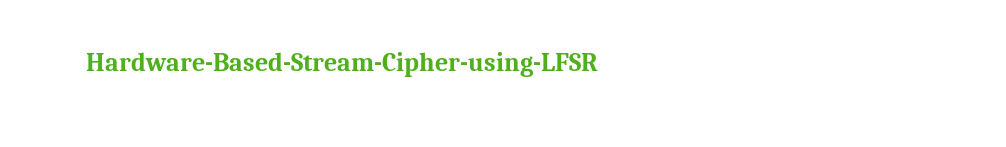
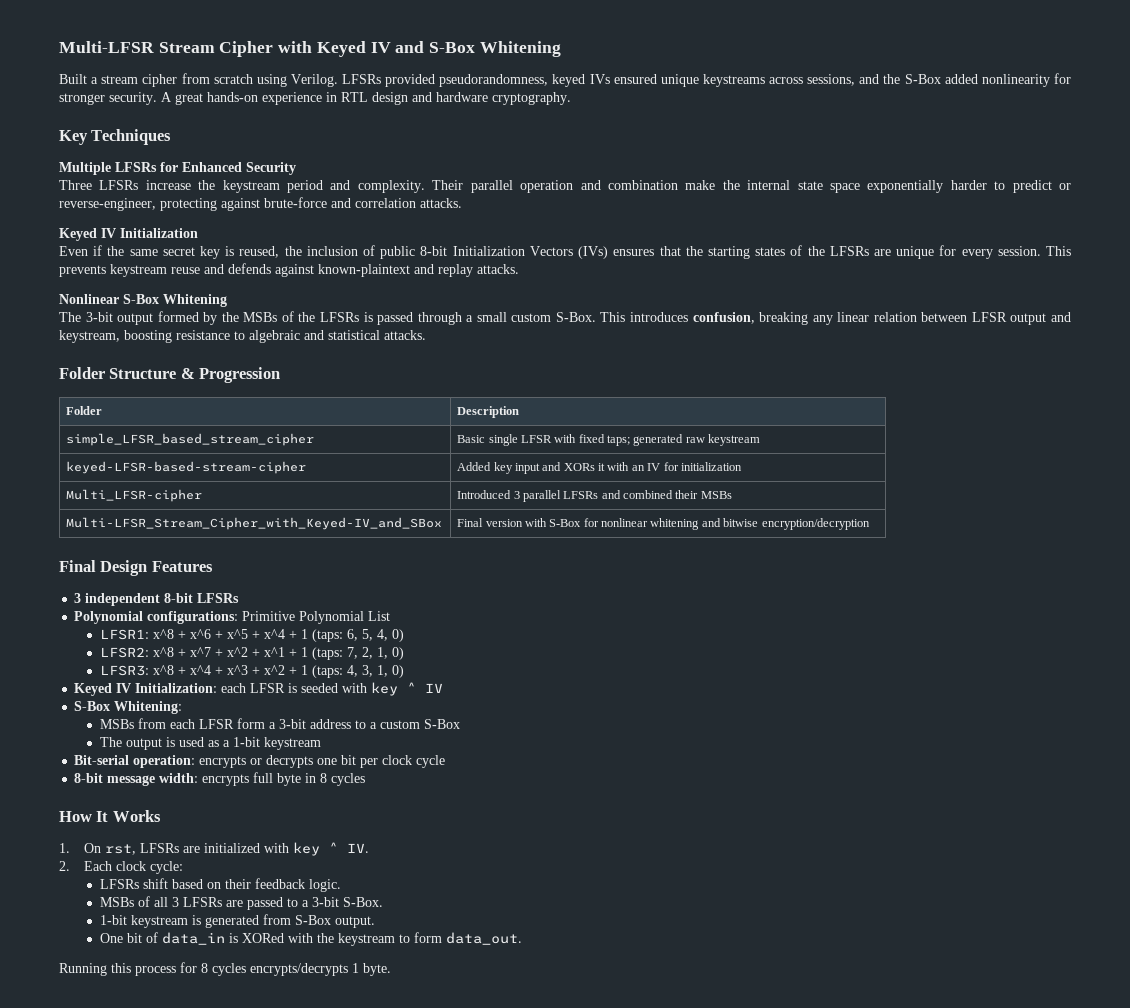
[86,52,598,77] Hardware-Based-Stream-Cipher-using-LFSR -> [59,41,561,57] [59,73,1072,87] [59,92,571,105] [59,129,172,145] [59,162,296,175] [59,180,1071,193] [59,197,462,211] [59,228,198,241] [59,245,1072,259] [59,263,519,277] [59,294,227,307] [59,311,1071,325] [59,330,426,343] [59,367,281,383] [66,406,103,415] [457,406,520,418] [66,433,315,446] [457,434,761,446] [66,461,307,474] [457,462,742,474] [66,489,203,502] [457,490,732,502] [66,517,443,530] [457,518,870,530] [59,560,213,576] [74,593,240,606] [74,611,391,624] [99,629,404,642] [99,647,404,660] [99,665,404,678] [74,682,444,696] [74,701,183,714] [99,718,460,729] [99,737,321,750] [74,755,446,768] [74,772,366,786] [59,810,161,822] [59,842,370,856] [59,861,184,874] [99,878,341,892] [99,896,383,910] [99,914,375,928] [99,932,522,946] [59,962,391,976] Multi-LFSR Stream Cipher with Keyed IV and S-Box Whitening // Built a stream cipher from scratch using Verilog. LFSRs provided pseudorandomness, keyed IVs ensured unique keystreams across sessions, and the S-Box added nonlinearity for stronger security. A great hands-on experience in RTL design and hardware cryptography. // Key Techniques // Multiple LFSRs for Enhanced Security // Three LFSRs increase the keystream period and complexity. Their parallel operation and combination make the internal state space exponentially harder to predict or reverse-engineer, protecting against brute-force and correlation attacks. // Keyed IV Initialization // Even if the same secret key is reused, the inclusion of public 8-bit Initialization Vectors (IVs) ensures that the starting states of the LFSRs are unique for every session. This prevents keystream reuse and defends against known-plaintext and replay attacks. // Nonlinear S-Box Whitening // The 3-bit output formed by the MSBs of the LFSRs is passed through a small custom S-Box. This introduces confusion, breaking any linear relation between LFSR output and keystream, boosting resistance to algebraic and statistical attacks. // Folder Structure & Progression // Folder | Description // simple_LFSR_based_stream_cipher | Basic single LFSR with fixed taps; generated raw keystream // keyed-LFSR-based-stream-cipher | Added key input and XORs it with an IV for initialization // Multi_LFSR-cipher | Introduced 3 parallel LFSRs and combined their MSBs // Multi-LFSR_Stream_Cipher_with_Keyed-IV_and_SBox | Final version with S-Box for nonlinear whitening and bitwise encryption/decryption // Final Design Features // 3 independent 8-bit LFSRs // Polynomial configurations: Primitive Polynomial List // LFSR1: x^8 + x^6 + x^5 + x^4 + 1 (taps: 6, 5, 4, 0) // LFSR2: x^8 + x^7 + x^2 + x^1 + 1 (taps: 7, 2, 1, 0) // LFSR3: x^8 + x^4 + x^3 + x^2 + 1 (taps: 4, 3, 1, 0) // Keyed IV Initialization: each LFSR is seeded with key ^ IV // S-Box Whitening: // MSBs from each LFSR form a 3-bit address to a custom S-Box // The output is used as a 1-bit keystream // Bit-serial operation: encrypts or decrypts one bit per clock cycle // 8-bit message width: encrypts full byte in 8 cycles // How It Works // 1. On rst, LFSRs are initialized with key ^ IV. // 2. Each clock cycle: // LFSRs shift based on their feedback logic. // MSBs of all 3 LFSRs are passed to a 3-bit S-Box. // 1-bit keystream is generated from S-Box output. // One bit of data_in is XORed with the keystream to form data_out. // Running this process for 8 cycles encrypts/decrypts 1 byte.

